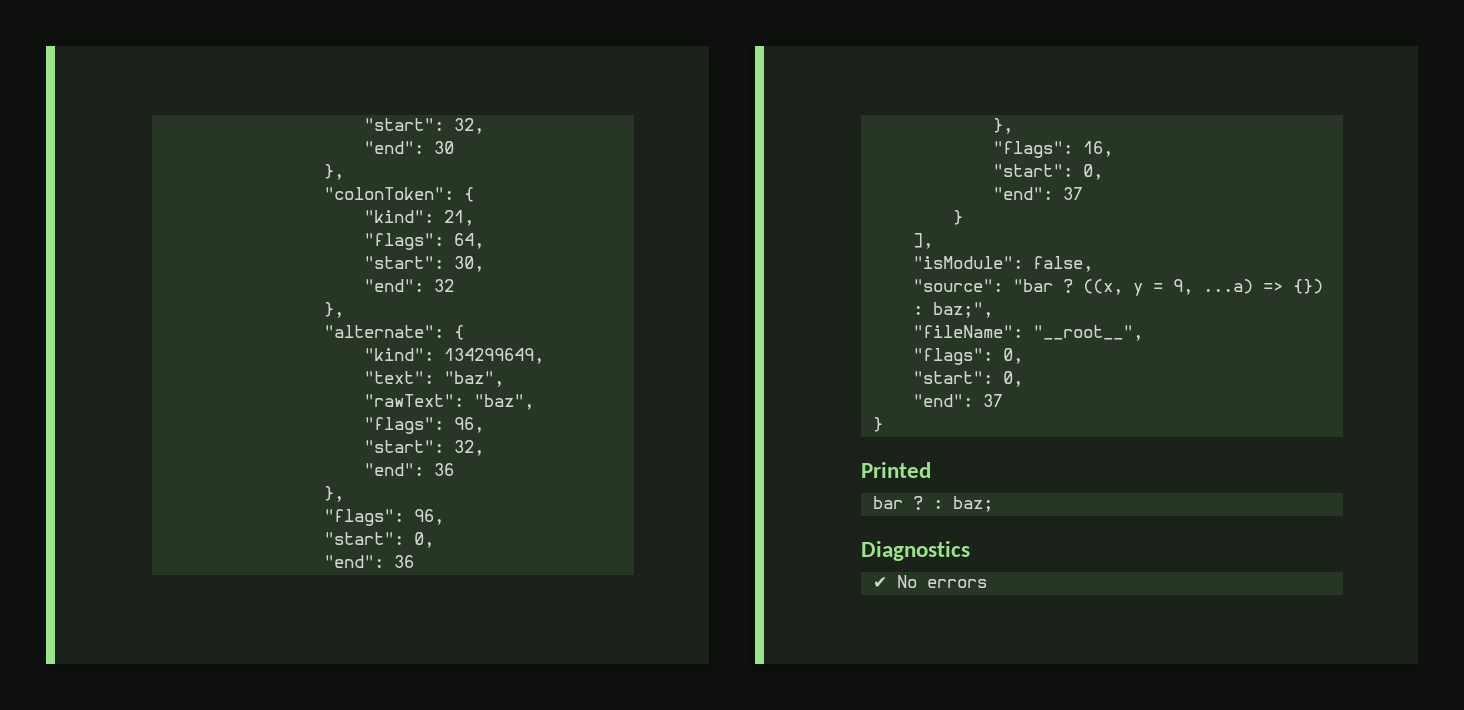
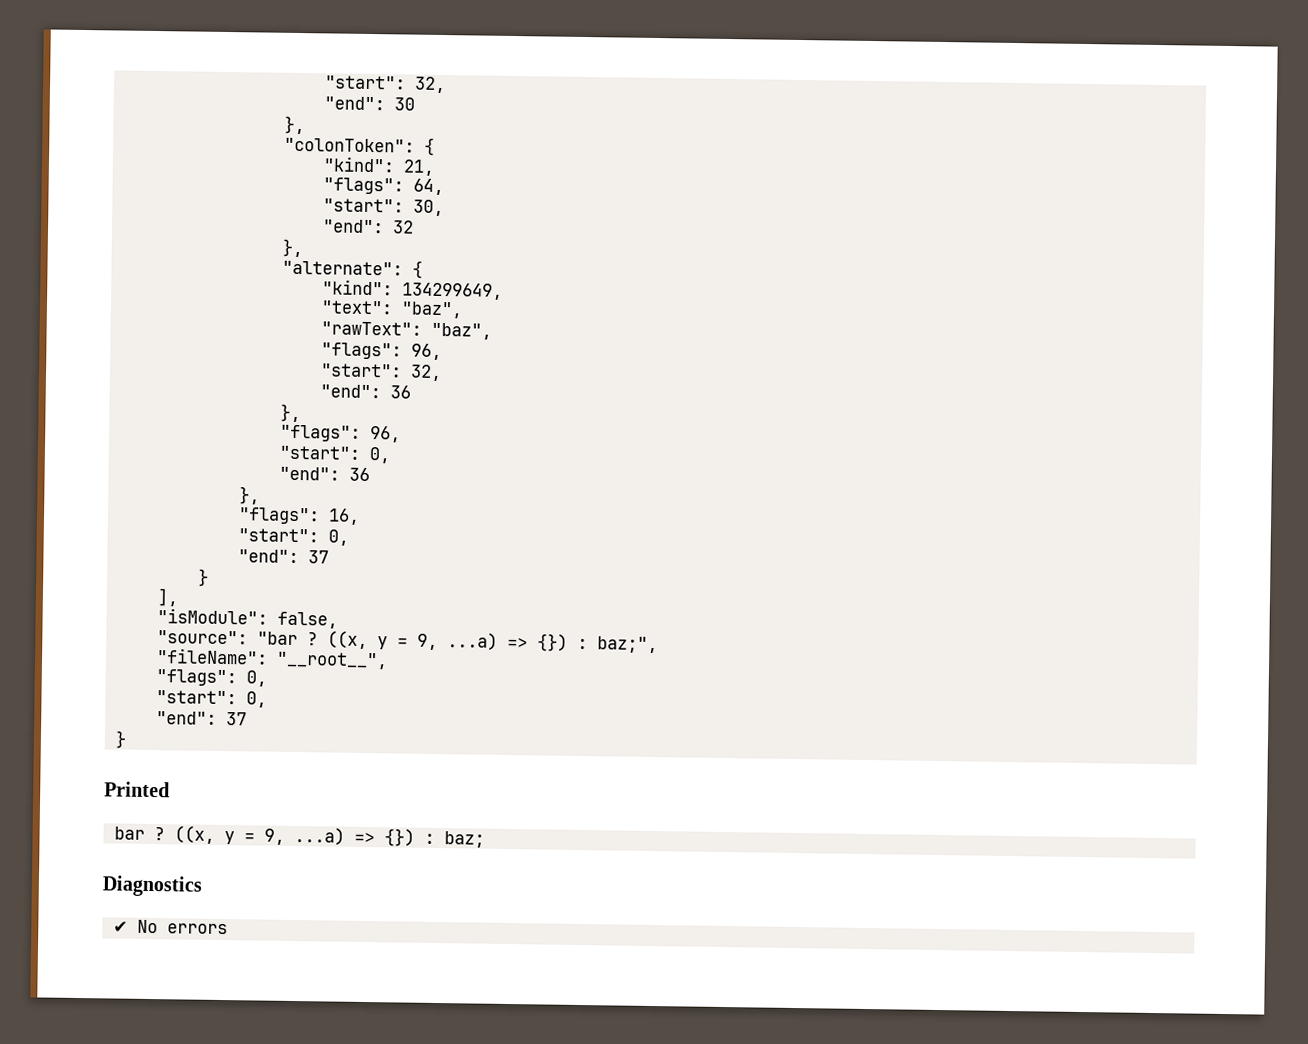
(923, 503) none -> [174,825,416,847] ((x, y = 9, ...a) => {})

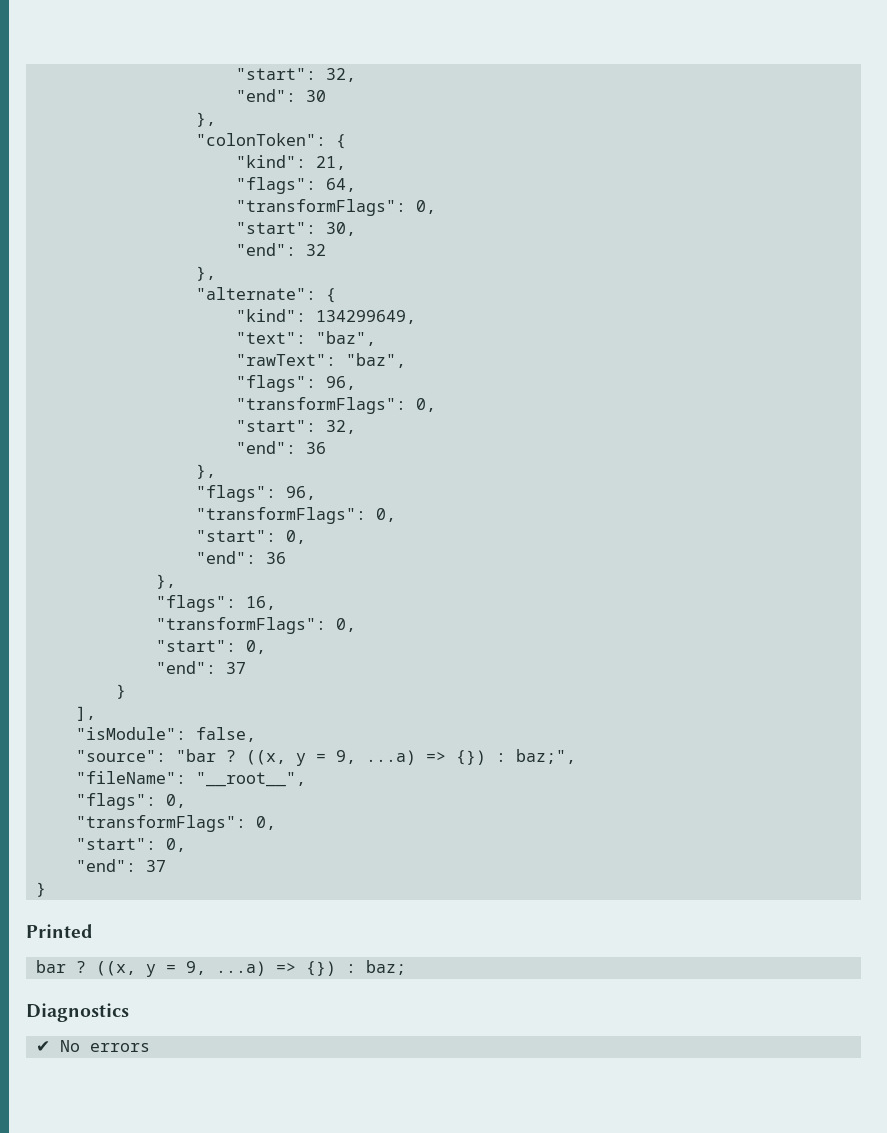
(445, 187) none -> [235,199,436,216] // "transformFlags": 0,
(443, 352) none -> [235,397,436,414] // "transformFlags": 0,
(402, 434) none -> [195,507,396,524] // "transformFlags": 0,
(361, 516) none -> [155,617,356,634] // "transformFlags": 0,
(268, 678) none -> [75,815,276,832] // "transformFlags": 0,

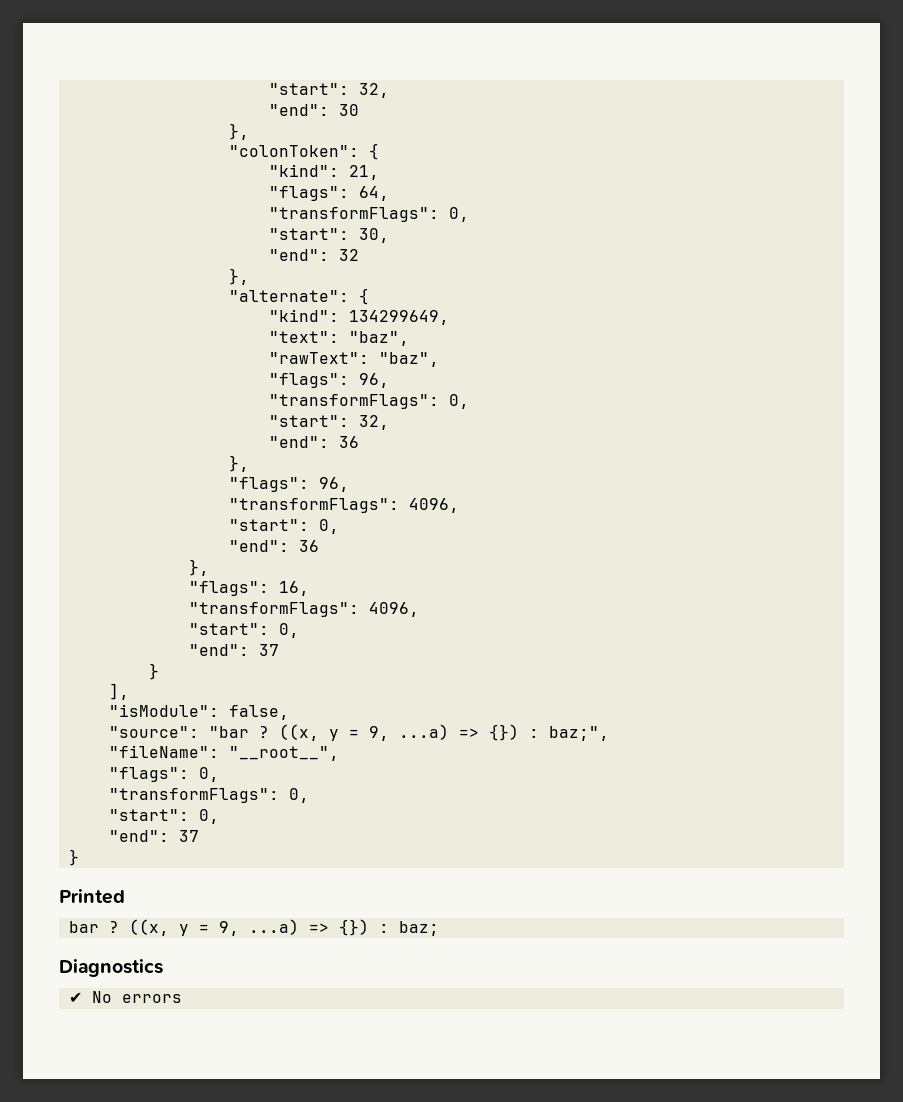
[375,508,396,522] 0, -> [409,498,460,513] 4096,
[335,618,356,632] 0, -> [369,602,420,617] 4096,

